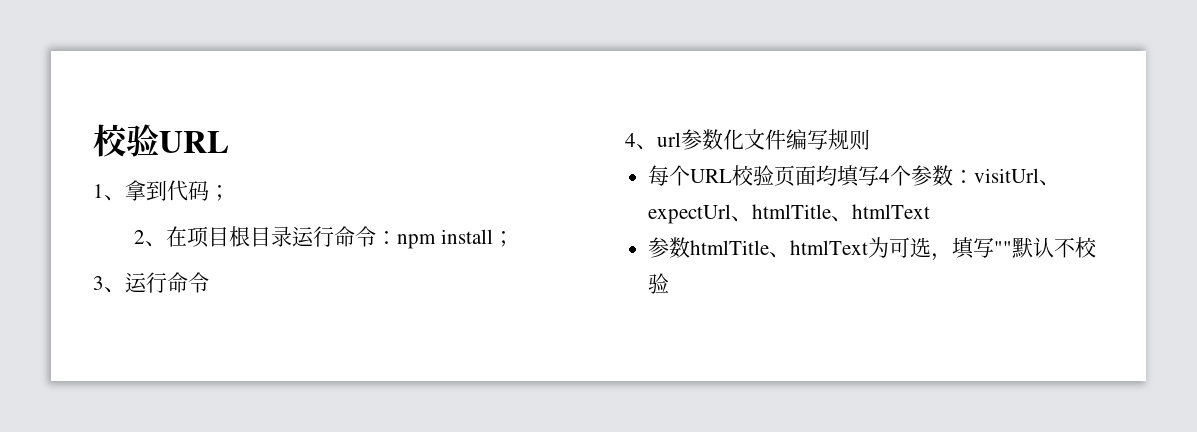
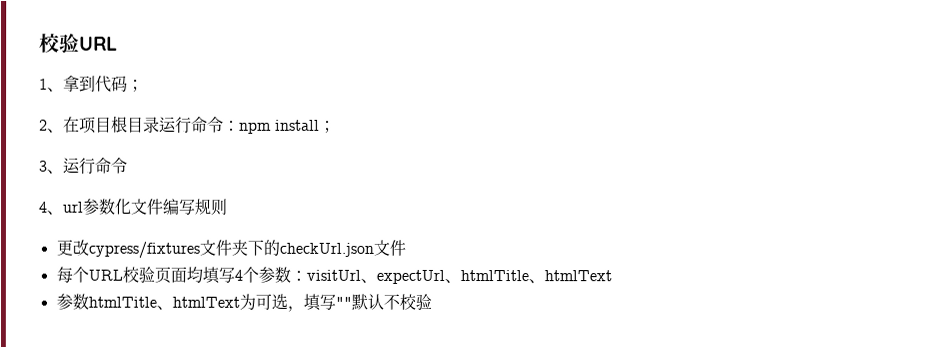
(870, 139) none -> [55,239,406,259] // 更改cypress/fixtures文件夹下的checkUrl.json文件

